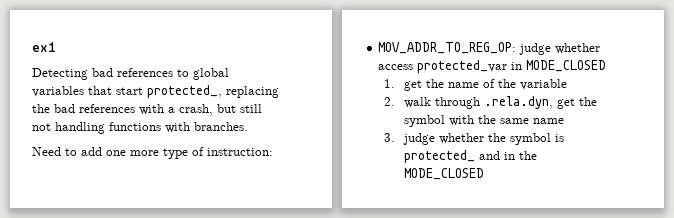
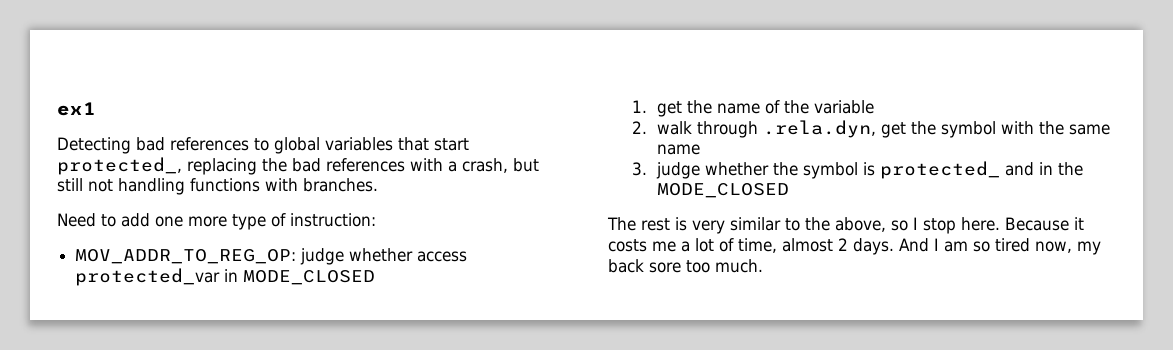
(484, 174) none -> [607,217,1084,234] [608,238,1101,255] [608,259,763,273] // The rest is very similar to the above, so I stop here. Because it costs me a lot of time, almost 2 days. And I am so tired now, my back sore too much.

